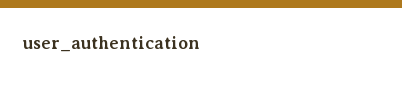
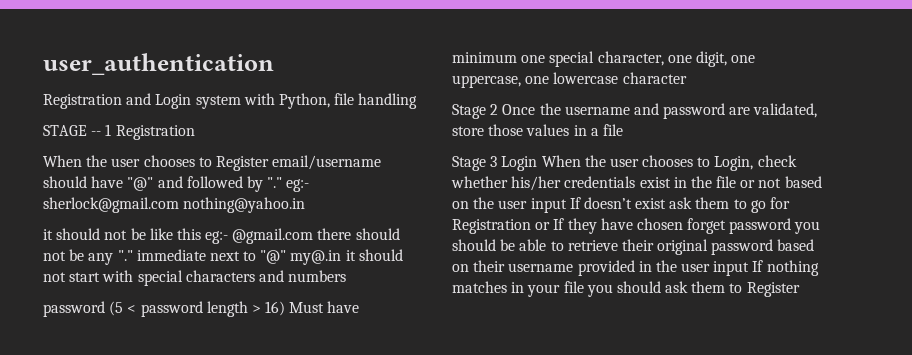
(200, 44) none -> [43,93,418,109] [43,124,195,140] [43,155,382,171] [43,176,310,192] [43,197,306,213] [43,228,400,244] [43,249,403,265] [43,270,347,286] [43,301,360,317] [452,51,756,67] [452,72,687,88] [452,103,818,119] [452,124,623,136] [452,155,797,171] [451,176,822,191] [452,197,791,213] [452,218,821,234] [452,239,815,255] [452,260,819,276] [452,281,800,297] // Registration and Login system with Python, file handling // STAGE -- 1 Registration // When the user chooses to Register email/username should have "@" and followed by "." eg:- sherlock@gmail.com nothing@yahoo.in // it should not be like this eg:- @gmail.com there should not be any "." immediate next to "@" my@.in it should not start with special characters and numbers // password (5 < password length > 16) Must have minimum one special character, one digit, one uppercase, one lowercase character // Stage 2 Once the username and password are validated, store those values in a file // Stage 3 Login When the user chooses to Login, check whether his/her credentials exist in the file or not based on the user input If doesn’t exist ask them to go for Registration or If they have chosen forget password you should be able to retrieve their original password based on their username provided in the user input If nothing matches in your file you should ask them to Register

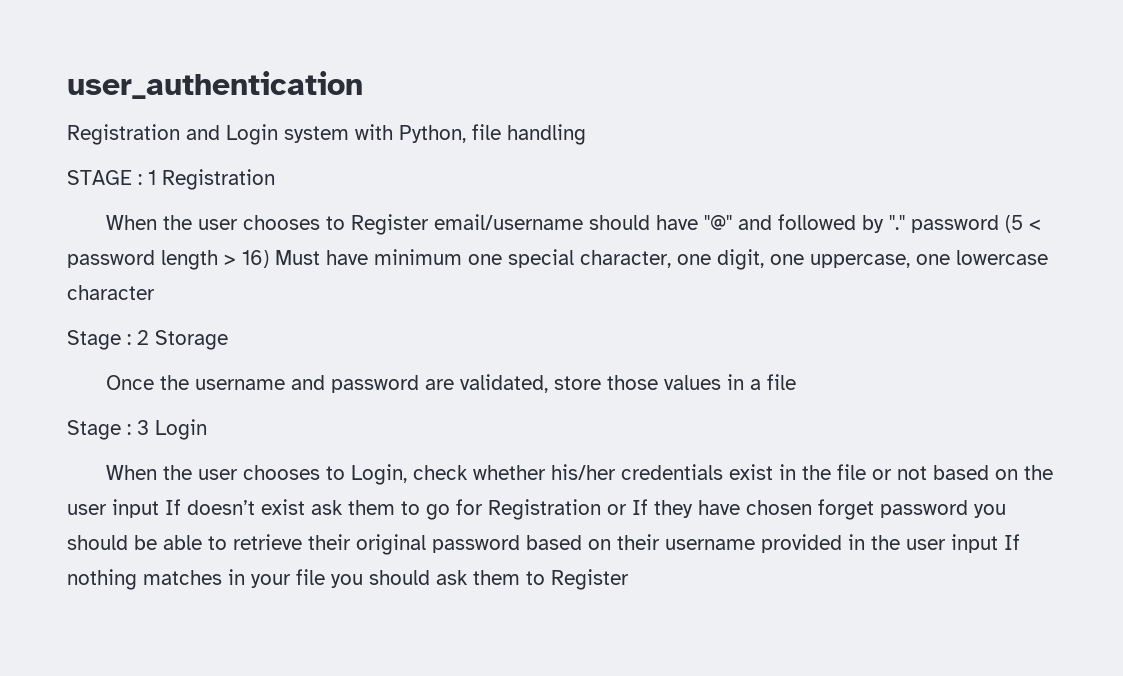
[91,131,102,136] -- -> [138,174,142,185] :
[286,179,310,192] [43,197,306,213] [43,228,400,244] [43,249,403,265] [43,270,347,286] eg:- sherlock@gmail.com nothing@yahoo.in // it should not be like this eg:- @gmail.com there should not be any "." immediate next to "@" my@.in it should not start with special characters and numbers // -> (906, 222) none
[490,104,499,115] 2 -> [127,330,228,350] : 2 Storage //
(486, 163) none -> [127,424,131,435] :
(538, 163) none -> (207, 429) //

